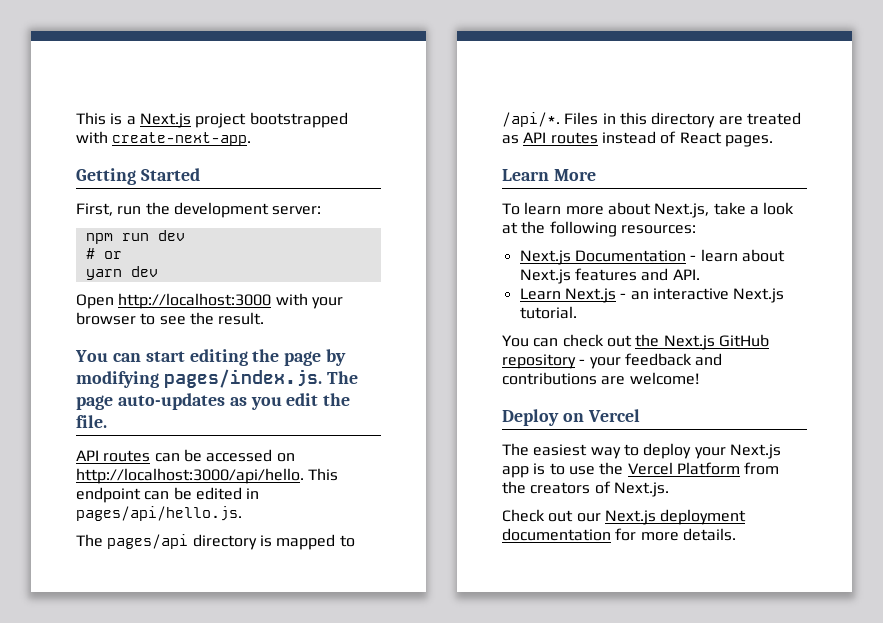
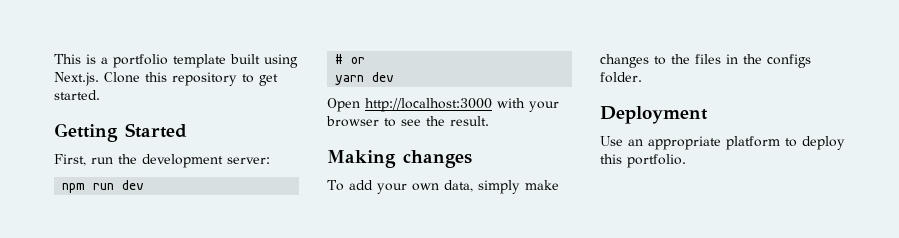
[139,112,348,128] [76,131,252,146] Next.js project bootstrapped with create-next-app. -> [113,54,298,68] [54,72,278,86] [54,90,100,100] portfolio template built using Next.js. Clone this repository to get started.
[75,349,347,366] [76,369,358,388] [76,393,351,410] [76,415,107,428] [76,449,295,462] [76,468,339,484] [76,487,260,503] [76,506,242,521] [76,534,355,550] [502,112,801,128] [502,131,773,147] [502,169,596,181] [502,202,795,218] [502,221,696,237] [519,249,785,265] [519,268,700,284] [519,288,785,303] [519,306,577,319] [502,334,769,350] [502,353,723,369] [502,372,699,385] [502,409,640,426] [502,443,781,459] [502,462,780,478] [502,481,669,497] [502,509,747,525] [502,528,736,541] You can start editing the page by modifying pages/index.js. The page auto-updates as you edit the file. // API routes can be accessed on http://localhost:3000/api/hello. This endpoint can be edited in pages/api/hello.js. // The pages/api directory is mapped to /api/*. Files in this directory are treated as API routes instead of React pages. // Learn More // To learn more about Next.js, take a look at the following resources: // Next.js Documentation - learn about Next.js features and API. // Learn Next.js - an interactive Next.js tutorial. // You can check out the Next.js GitHub repository - your feedback and contributions are welcome! // Deploy on Vercel // The easiest way to deploy your Next.js app is to use the Vercel Platform from the creators of Next.js. // Check out our Next.js deployment documentation for more details. -> [327,150,472,168] [327,180,559,194] [600,54,811,68] [600,72,642,83] [600,106,708,124] [600,136,845,150] [600,154,686,168] Making changes // To add your own data, simply make changes to the files in the configs folder. // Deployment // Use an appropriate platform to deploy this portfolio.

